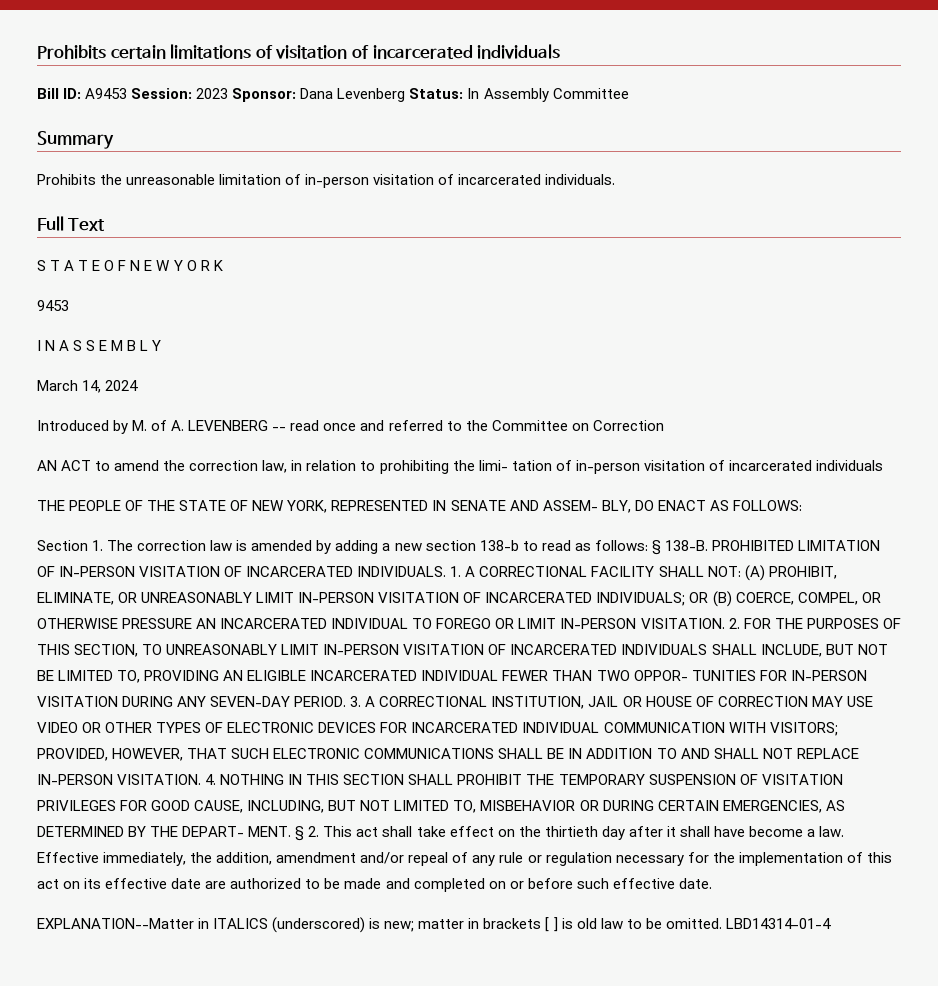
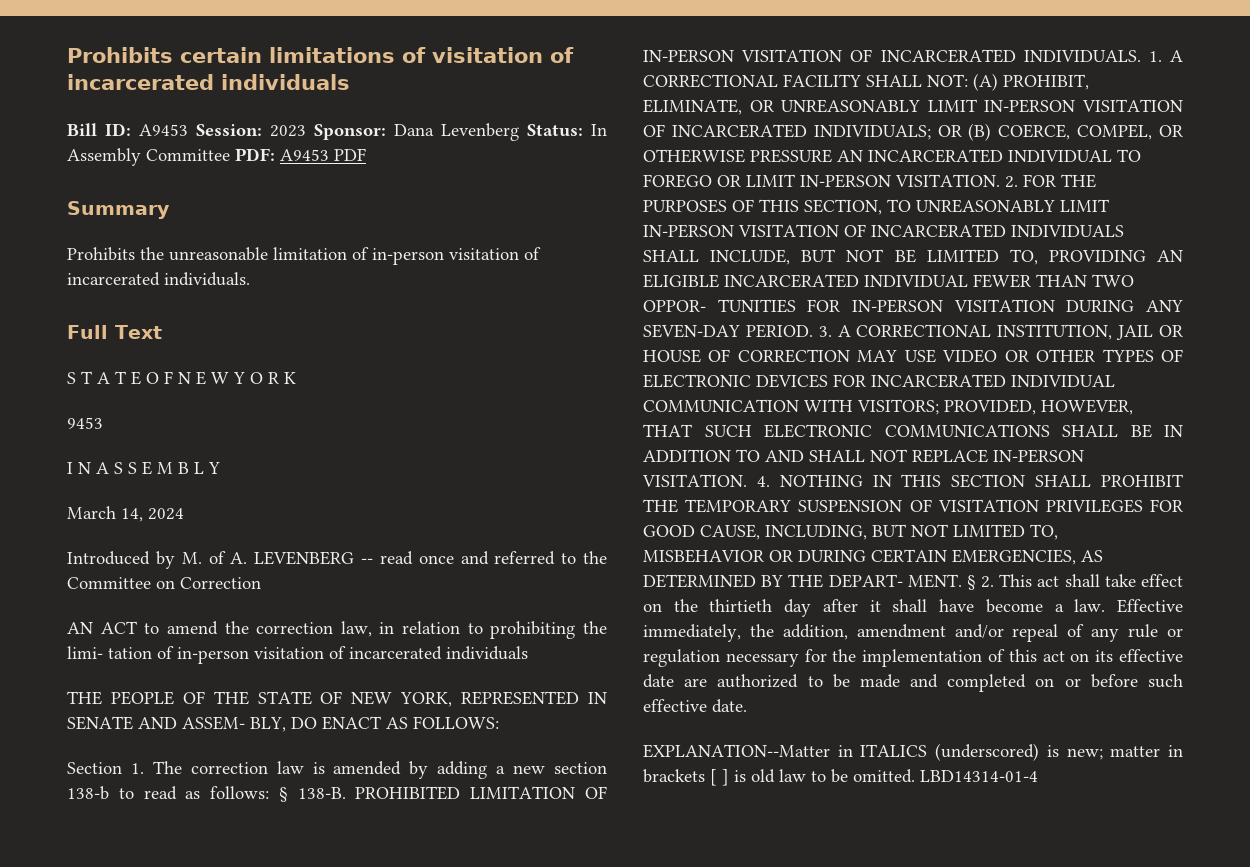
(629, 93) none -> [235,148,366,161] PDF: A9453 PDF

